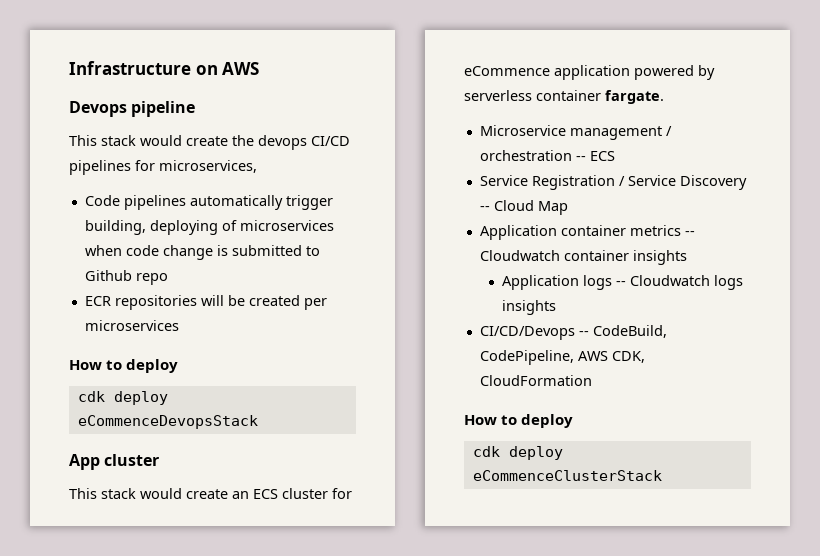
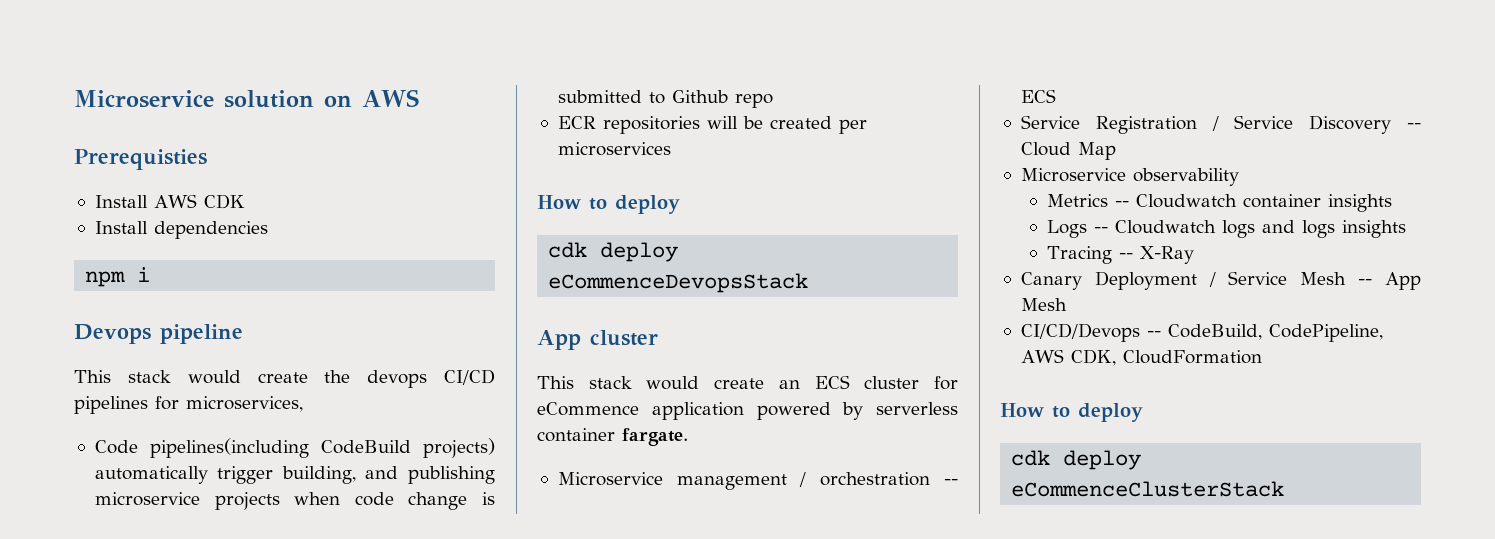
[69,61,191,75] Infrastructure -> [74,90,314,108] Microservice solution
(260, 68) none -> [74,149,207,170] [94,194,245,209] [94,221,268,239] [85,267,151,287] // Prerequisties // Install AWS CDK // Install dependencies // npm i
[123,195,333,210] [84,220,334,235] pipelines automatically trigger building, deploying of microservices -> [149,438,496,458] [94,466,495,484] [94,492,280,510] pipelines(including CodeBuild projects) automatically trigger building, and publishing microservice projects
[479,225,681,240] Application container metrics -> [1020,168,1239,186] [1046,194,1108,207] Microservice observability // Metrics
[502,275,613,290] Application logs -> [1046,220,1087,238] Logs
[502,300,557,315] insights -> [1261,220,1406,238] [1046,246,1194,264] [1020,271,1421,290] [1020,298,1067,311] and logs insights // Tracing -- X-Ray // Canary Deployment / Service Mesh -- App Mesh

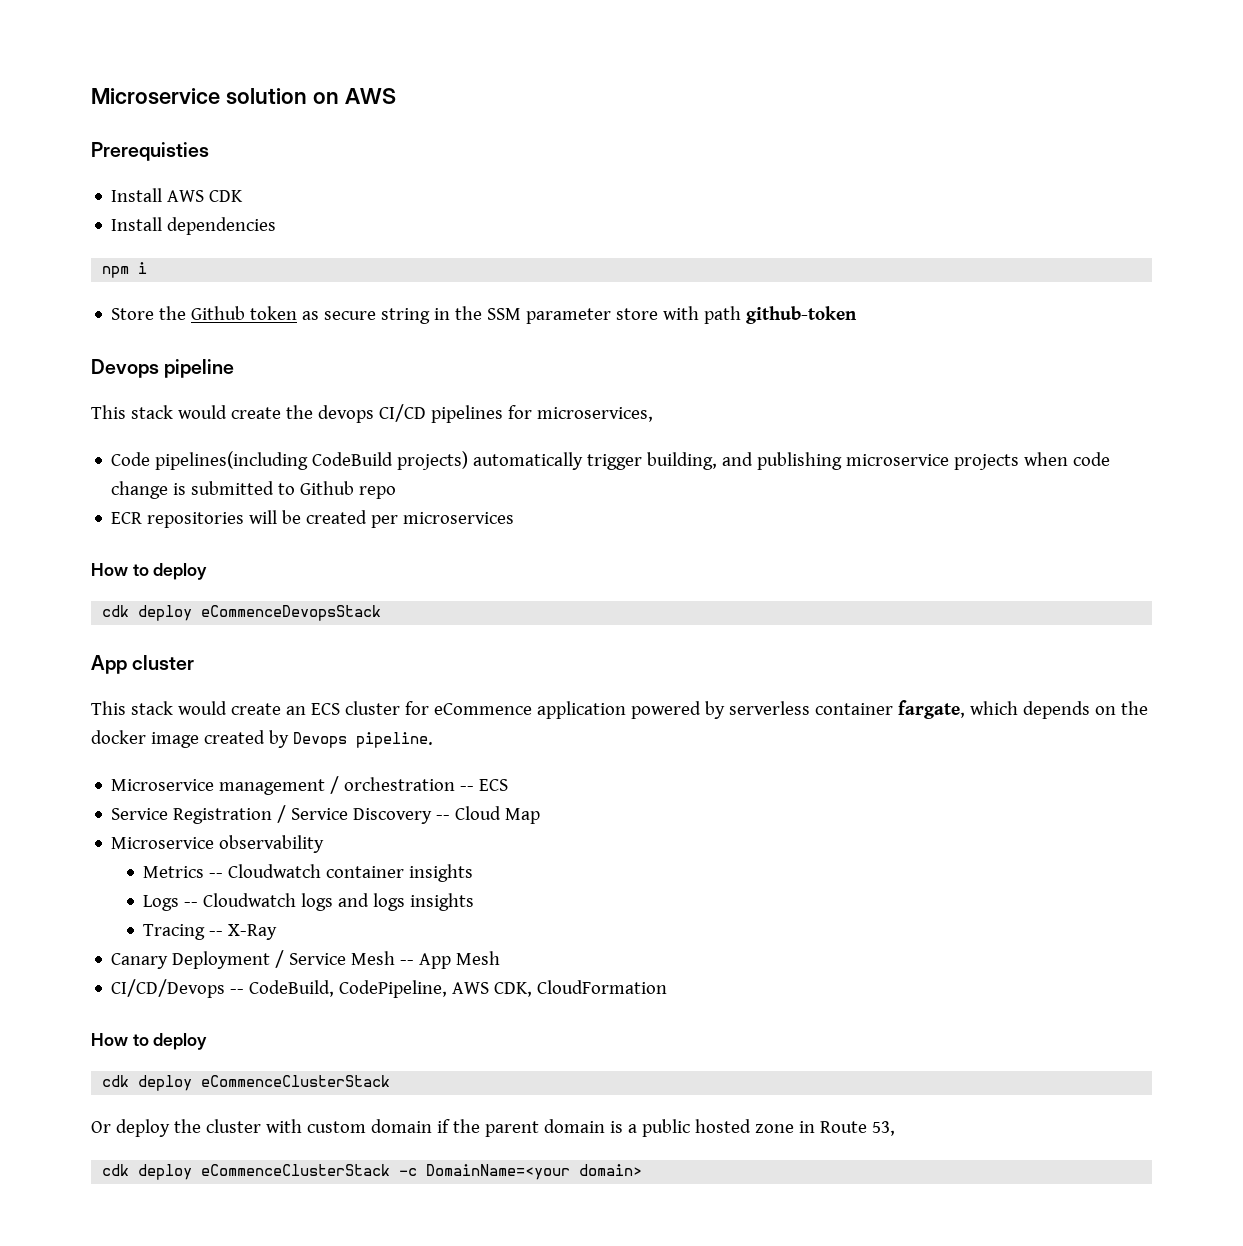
(151, 274) none -> [111,306,858,324] // Store the Github token as secure string in the SSM parameter store with path github-token
[622,428,688,446] fargate. -> [897,700,1148,719] [91,730,433,748] fargate, which depends on the docker image created by Devops pipeline.
(1285, 489) none -> [91,1119,895,1137] [102,1164,643,1180] // Or deploy the cluster with custom domain if the parent domain is a public hosted zone in Route 53, // cdk deploy eCommenceClusterStack -c DomainName=<your domain>

